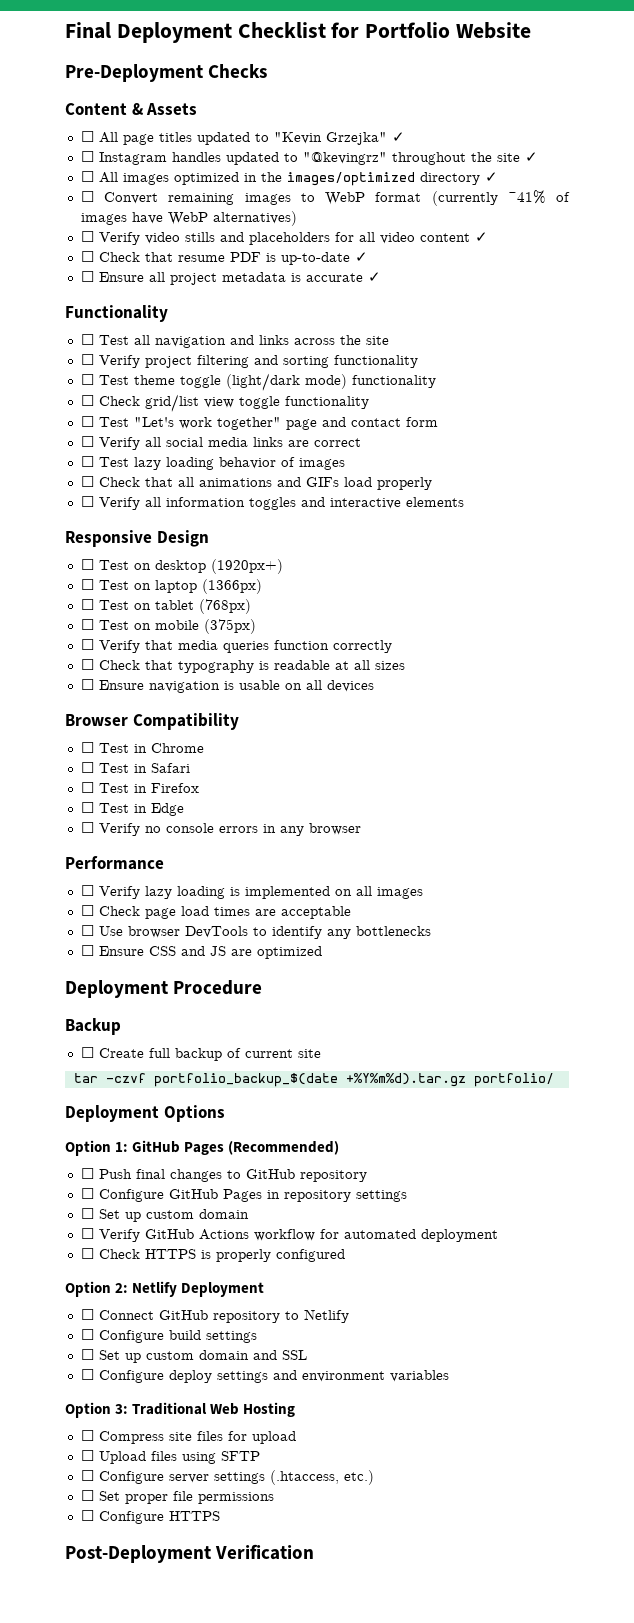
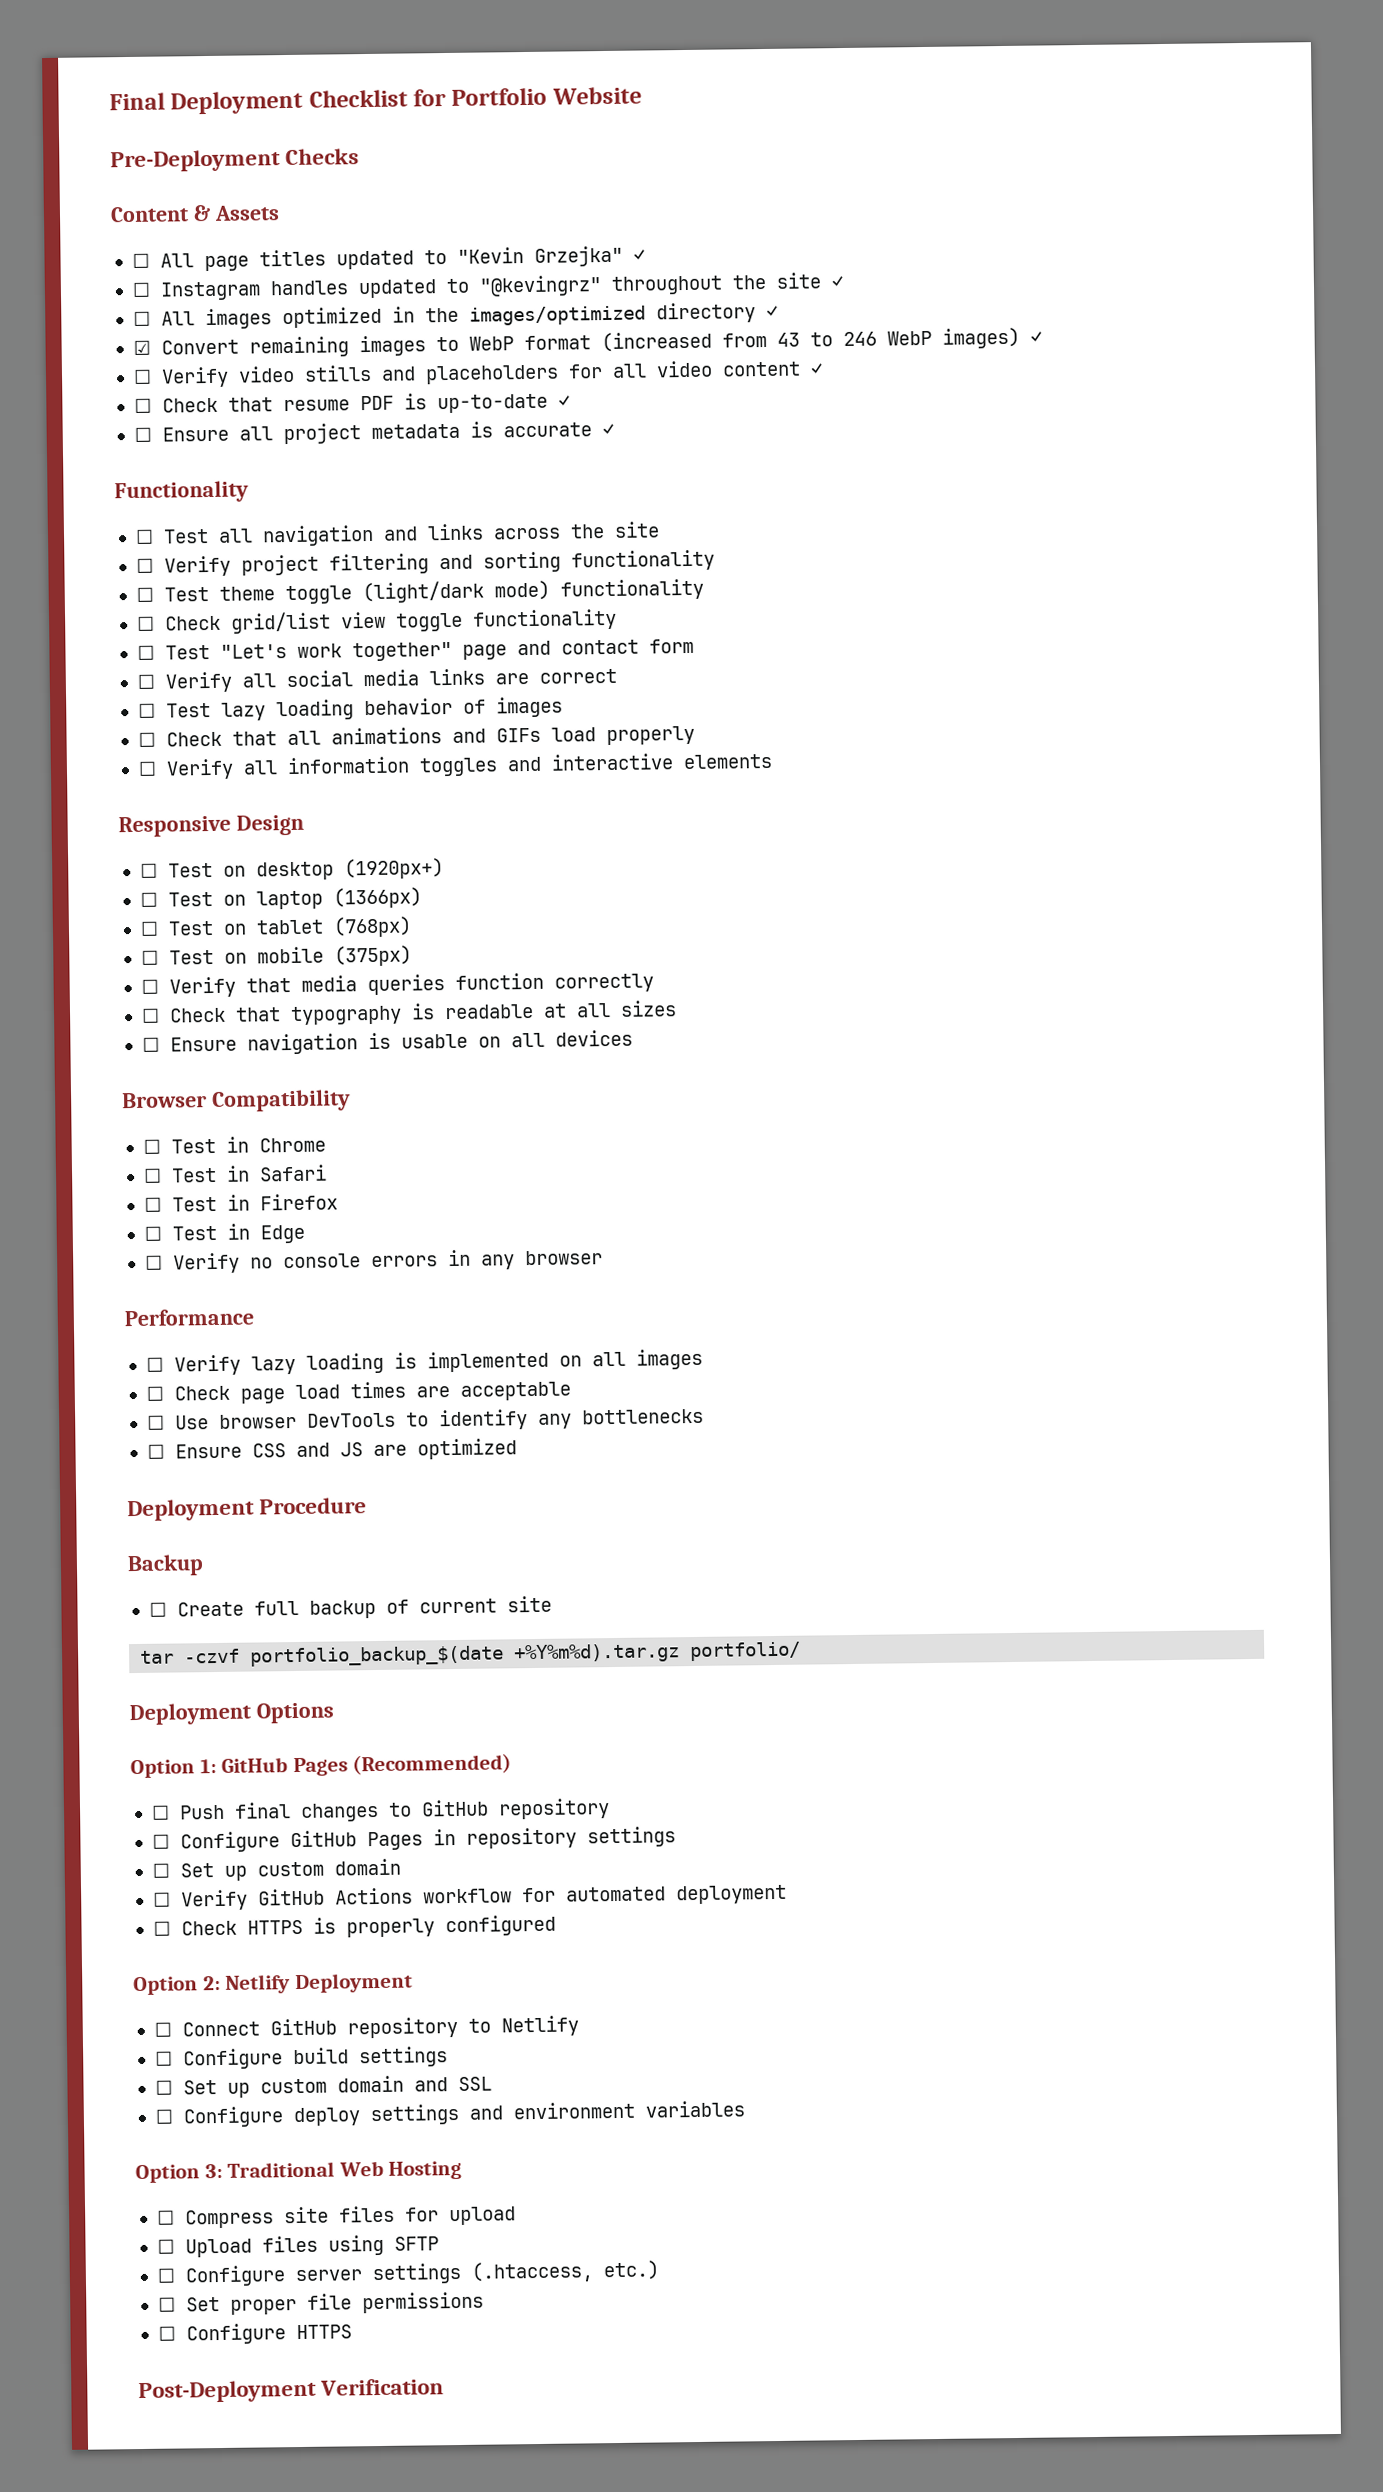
[80,191,94,202] ☐ -> [132,340,151,355] ☑
[431,190,570,206] [80,211,297,226] (currently ~41% of images have WebP alternatives) -> [600,327,1042,353] (increased from 43 to 246 WebP images) ✓

